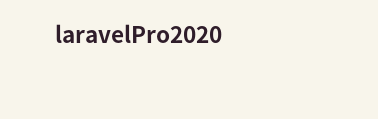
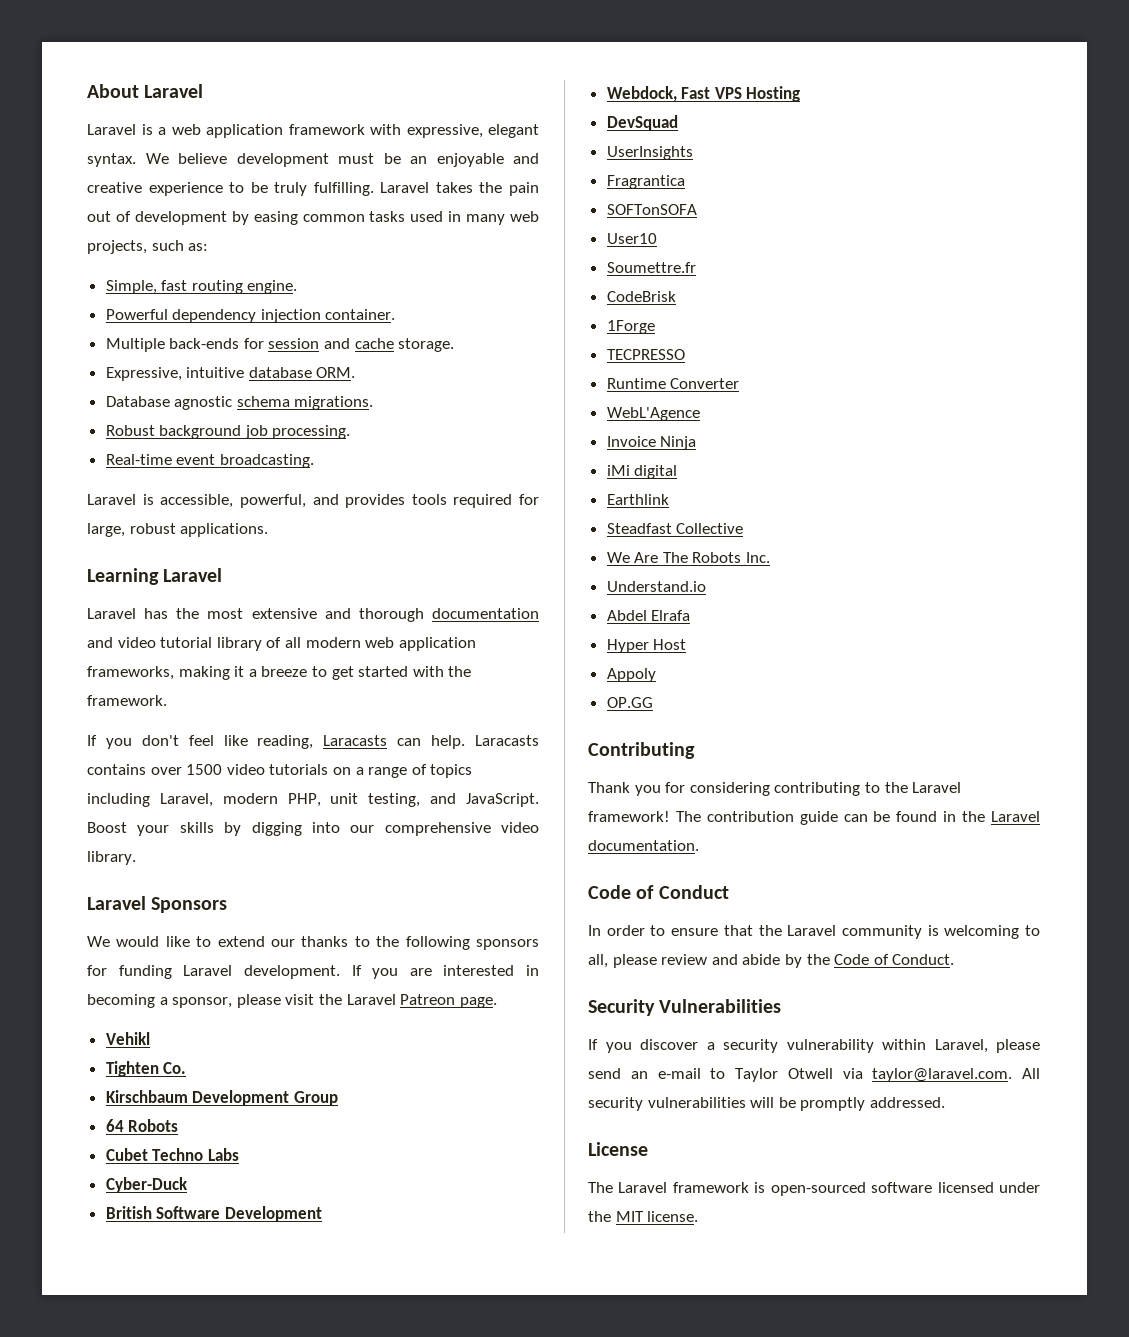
[55,24,222,43] laravelPro2020 -> [87,84,204,98] [87,124,539,138] [87,153,539,167] [87,182,539,196] [87,211,539,225] [87,240,209,254] [105,280,298,294] [105,309,396,323] [105,338,455,352] [105,367,356,381] [105,396,374,410] [105,425,351,439] [105,454,314,468] [87,494,539,508] [87,523,269,537] [87,568,223,585] [87,608,539,622] [87,637,476,651] [87,666,472,680] [87,695,167,706] [87,735,539,749] [87,764,473,778] [87,793,539,807] [87,822,539,836] [87,851,136,865] [87,896,228,913] [87,936,539,950] [87,965,539,979] [87,994,497,1008] [105,1032,150,1045] [105,1061,187,1077] [105,1090,338,1106] [105,1119,179,1132] [105,1148,239,1161] [105,1177,188,1193] [105,1206,322,1222] [606,86,801,102] [606,115,678,131] [606,146,693,160] [606,175,685,189] [606,204,697,215] [606,233,657,244] [606,262,696,273] [606,291,676,302] [606,320,655,334] [606,349,685,360] [606,378,740,389] [606,407,700,421] [606,436,697,450] [606,465,678,479] [606,494,669,505] [606,523,744,534] [606,552,771,563] [606,581,706,592] [606,610,691,621] [606,639,687,653] [606,668,656,682] [606,697,653,708] [588,742,695,759] [588,782,962,796] [588,811,1040,825] [588,840,699,851] [588,885,729,899] [588,925,1040,939] [588,954,955,968] [588,999,782,1016] [588,1039,1040,1053] [588,1068,1040,1082] [588,1097,945,1111] [588,1142,648,1156] [588,1182,1040,1196] [588,1211,699,1222] About Laravel // Laravel is a web application framework with expressive, elegant syntax. We believe development must be an enjoyable and creative experience to be truly fulfilling. Laravel takes the pain out of development by easing common tasks used in many web projects, such as: // Simple, fast routing engine. // Powerful dependency injection container. // Multiple back-ends for session and cache storage. // Expressive, intuitive database ORM. // Database agnostic schema migrations. // Robust background job processing. // Real-time event broadcasting. // Laravel is accessible, powerful, and provides tools required for large, robust applications. // Learning Laravel // Laravel has the most extensive and thorough documentation and video tutorial library of all modern web application frameworks, making it a breeze to get started with the framework. // If you don't feel like reading, Laracasts can help. Laracasts contains over 1500 video tutorials on a range of topics including Laravel, modern PHP, unit testing, and JavaScript. Boost your skills by digging into our comprehensive video library. // Laravel Sponsors // We would like to extend our thanks to the following sponsors for funding Laravel development. If you are interested in becoming a sponsor, please visit the Laravel Patreon page. // Vehikl // Tighten Co. // Kirschbaum Development Group // 64 Robots // Cubet Techno Labs // Cyber-Duck // British Software Development // Webdock, Fast VPS Hosting // DevSquad // UserInsights // Fragrantica // SOFTonSOFA // User10 // Soumettre.fr // CodeBrisk // 1Forge // TECPRESSO // Runtime Converter // WebL'Agence // Invoice Ninja // iMi digital // Earthlink // Steadfast Collective // We Are The Robots Inc. // Understand.io // Abdel Elrafa // Hyper Host // Appoly // OP.GG // Contributing // Thank you for considering contributing to the Laravel framework! The contribution guide can be found in the Laravel documentation. // Code of Conduct // In order to ensure that the Laravel community is welcoming to all, please review and abide by the Code of Conduct. // Security Vulnerabilities // If you discover a security vulnerability within Laravel, please send an e-mail to Taylor Otwell via taylor@laravel.com. All security vulnerabilities will be promptly addressed. // License // The Laravel framework is open-sourced software licensed under the MIT license.

